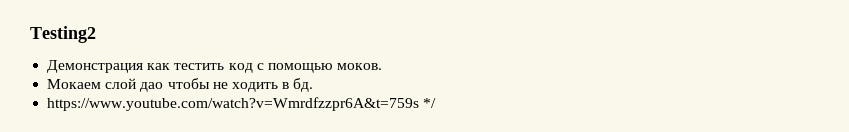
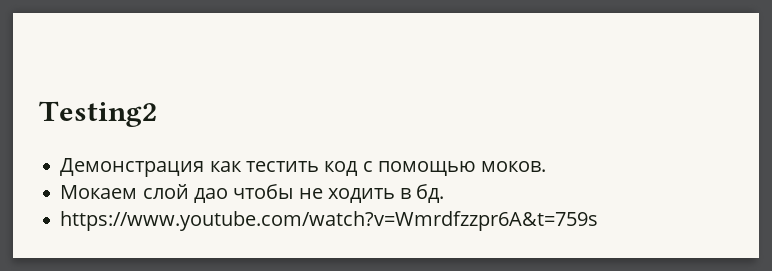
[423,98,437,108] */ -> (599, 221) none

